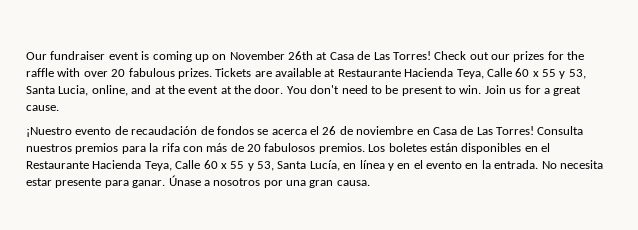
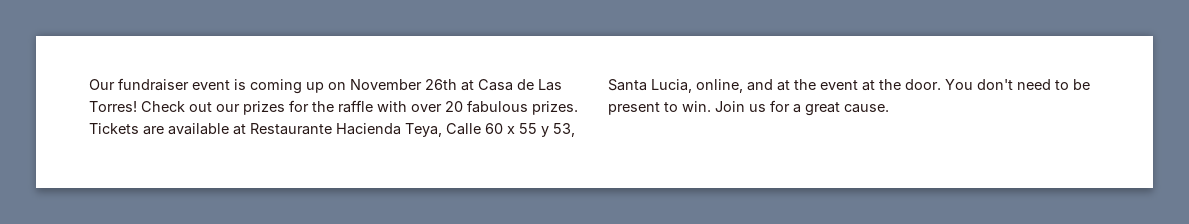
[26,126,584,137] [26,143,550,154] [26,160,603,171] [26,175,370,188] // ¡Nuestro evento de recaudación de fondos se acerca el 26 de noviembre en Casa de Las Torres! Consulta nuestros premios para la rifa con más de 20 fabulosos premios. Los boletes están disponibles en el Restaurante Hacienda Teya, Calle 60 x 55 y 53, Santa Lucía, en línea y en el evento en la entrada. No necesita estar presente para ganar. Únase a nosotros por una gran causa. -> (889, 108) none

